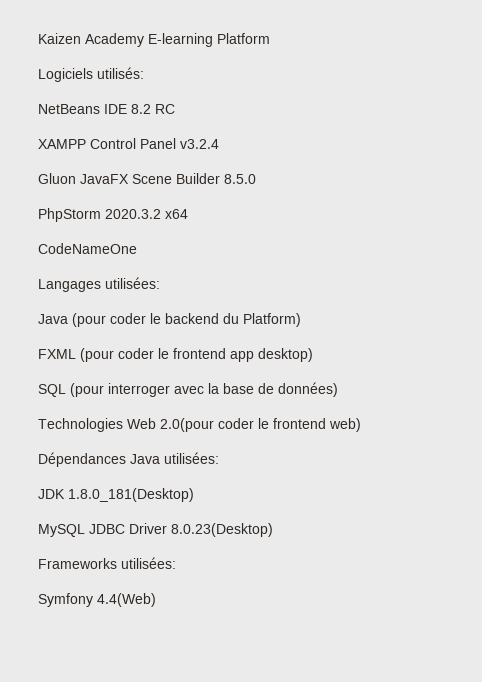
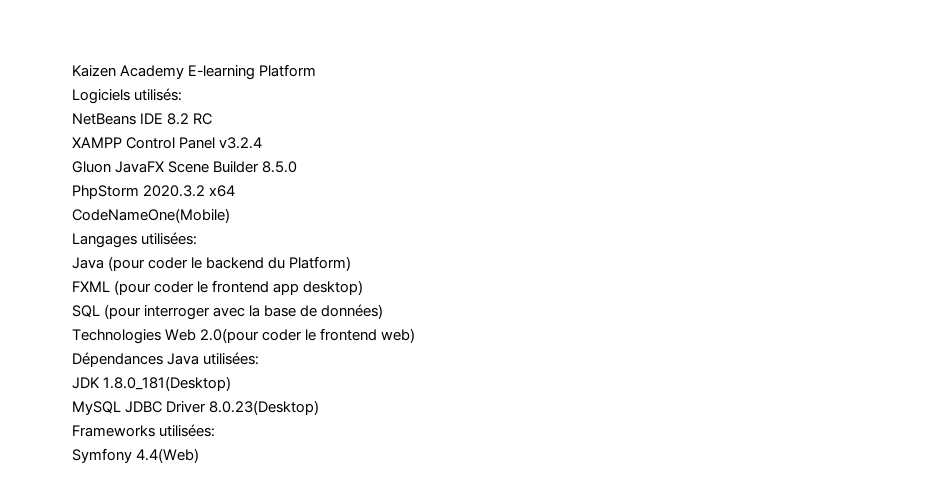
[38,243,137,254] CodeNameOne -> [72,208,230,223] CodeNameOne(Mobile)

